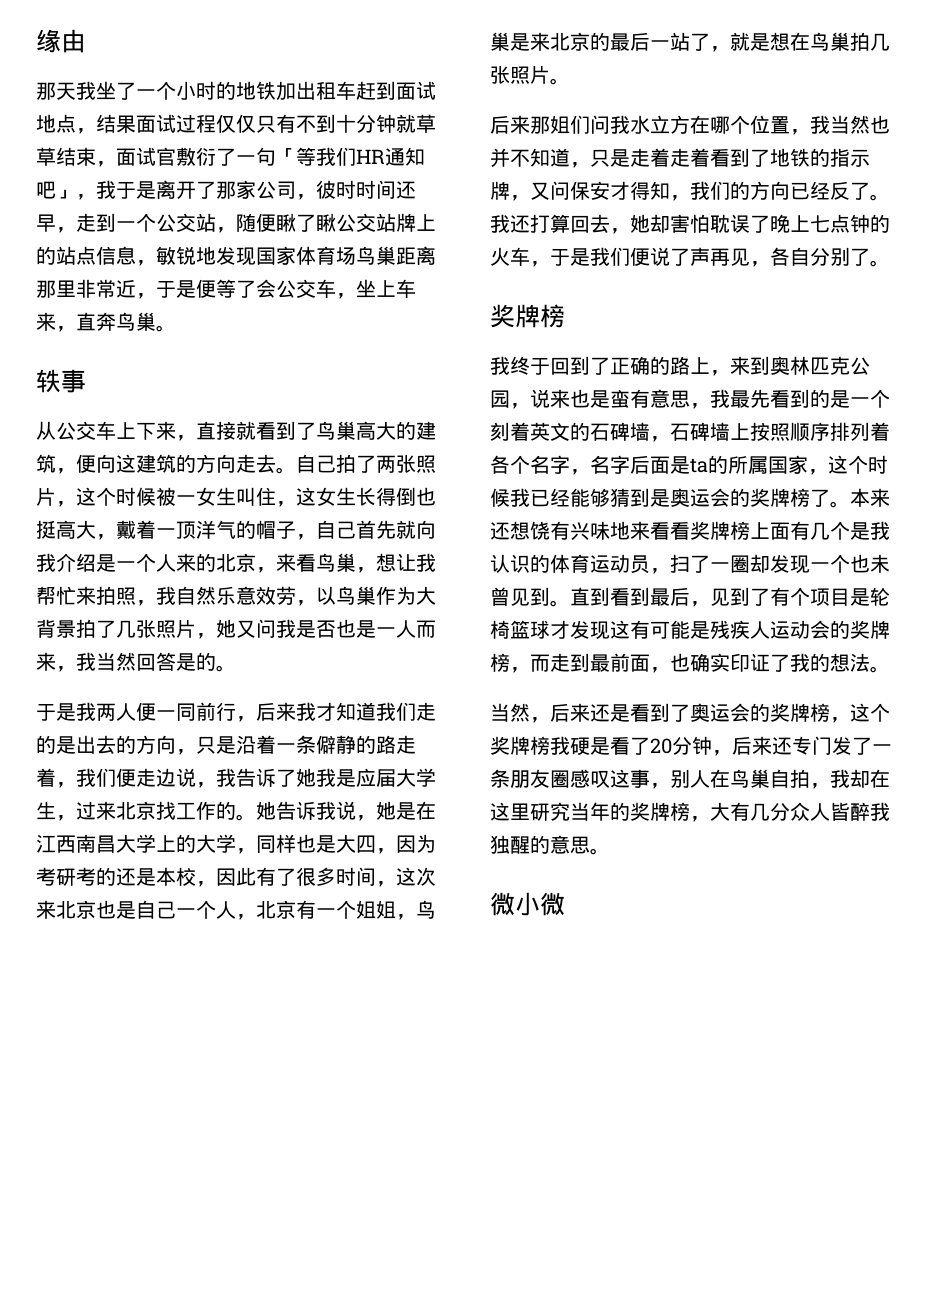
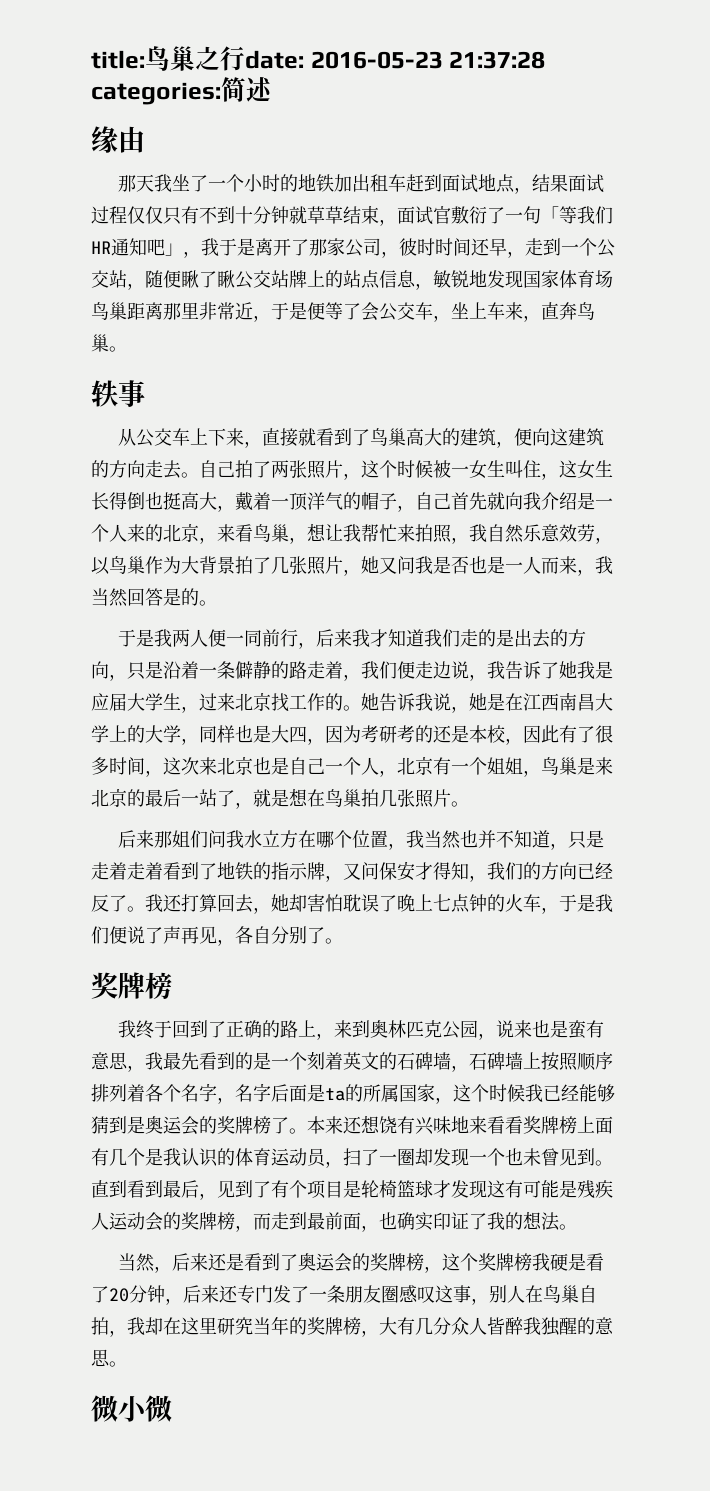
(36, 41) none -> [91,46,546,71] [91,77,273,105] title:鸟巢之行date: 2016-05-23 21:37:28 categories:简述 //

